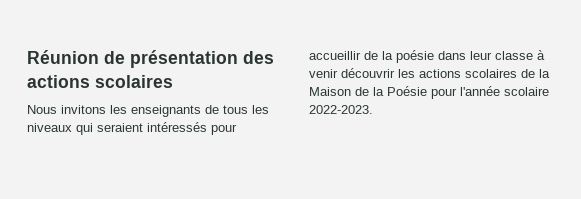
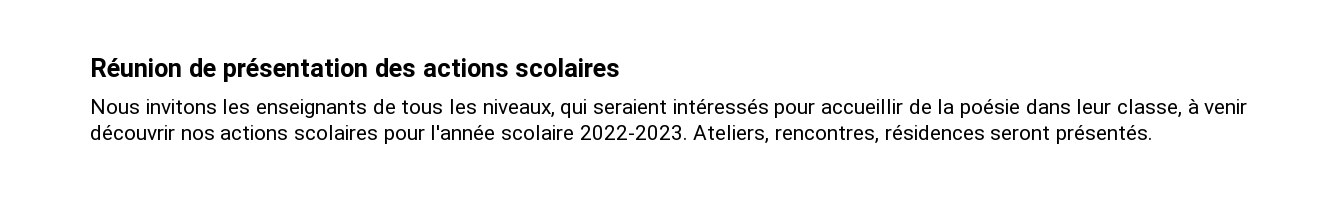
[27,123,72,132] niveaux -> [482,99,555,118] niveaux,
[495,51,533,60] classe -> [1117,99,1183,118] classe,
[398,69,550,78] [309,86,549,99] [309,105,373,114] les actions scolaires de la Maison de la Poésie pour l'année scolaire 2022-2023. -> [180,125,1154,144] nos actions scolaires pour l'année scolaire 2022-2023. Ateliers, rencontres, résidences seront présentés.

